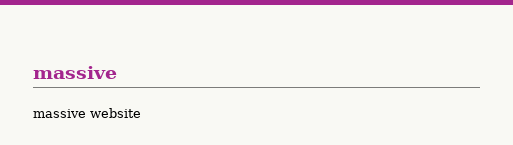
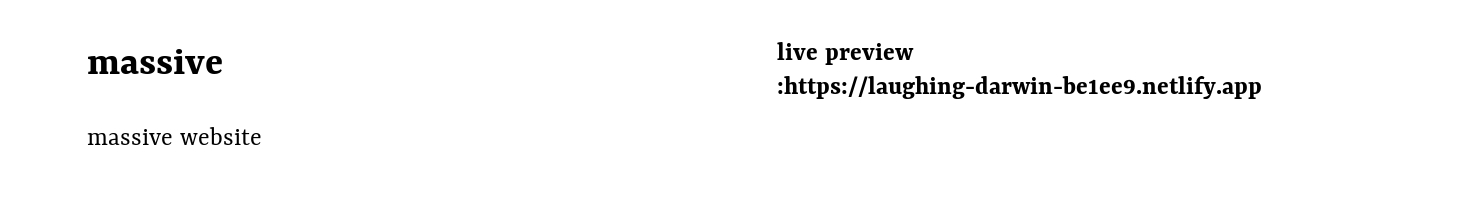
(141, 113) none -> [777,42,915,65] [777,76,1262,99] // live preview :https://laughing-darwin-be1ee9.netlify.app

